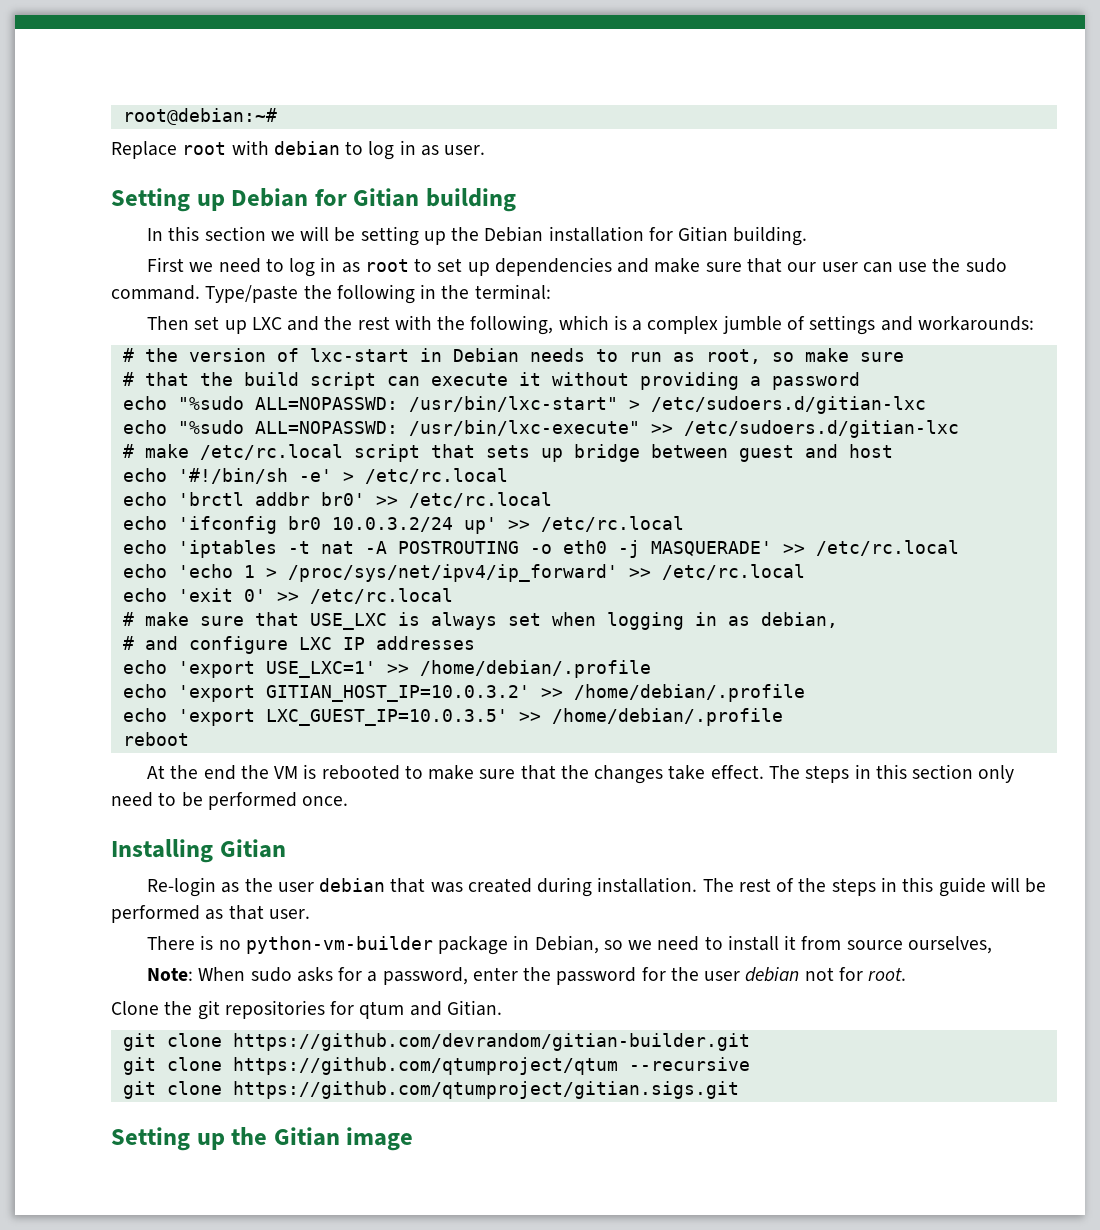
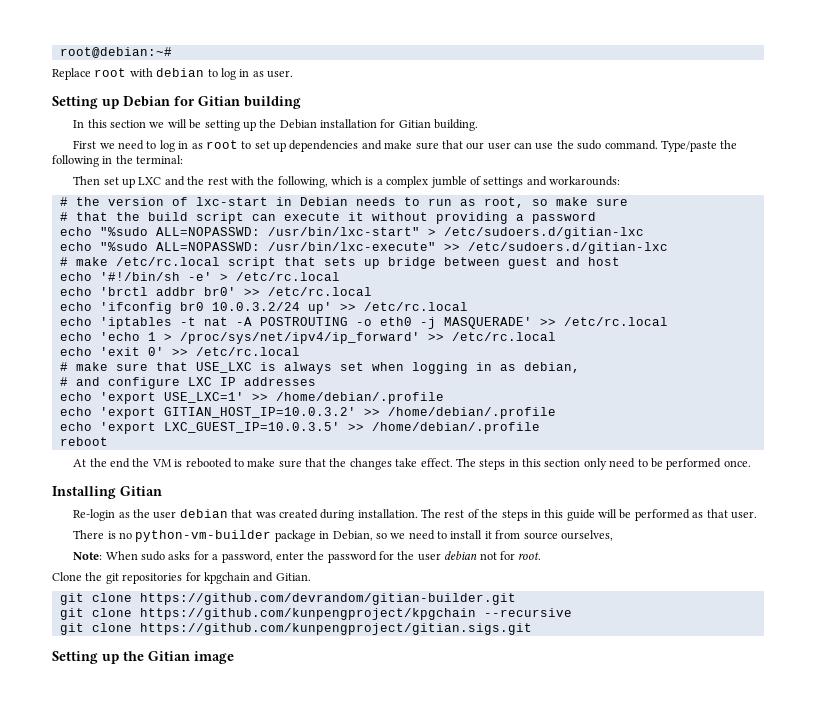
[359,1001,405,1019] qtum -> [203,572,250,584] kpgchain
[232,1057,618,1075] https://github.com/qtumproject/qtum -> [139,608,476,620] https://github.com/kunpengproject/kpgchain
[232,1081,739,1099] https://github.com/qtumproject/gitian.sigs.git -> [139,623,532,635] https://github.com/kunpengproject/gitian.sigs.git

